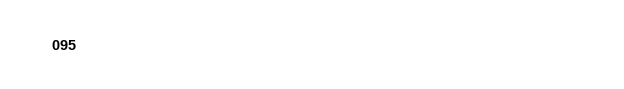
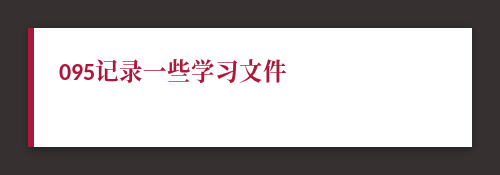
(76, 45) none -> [95,59,287,83] 记录一些学习文件

